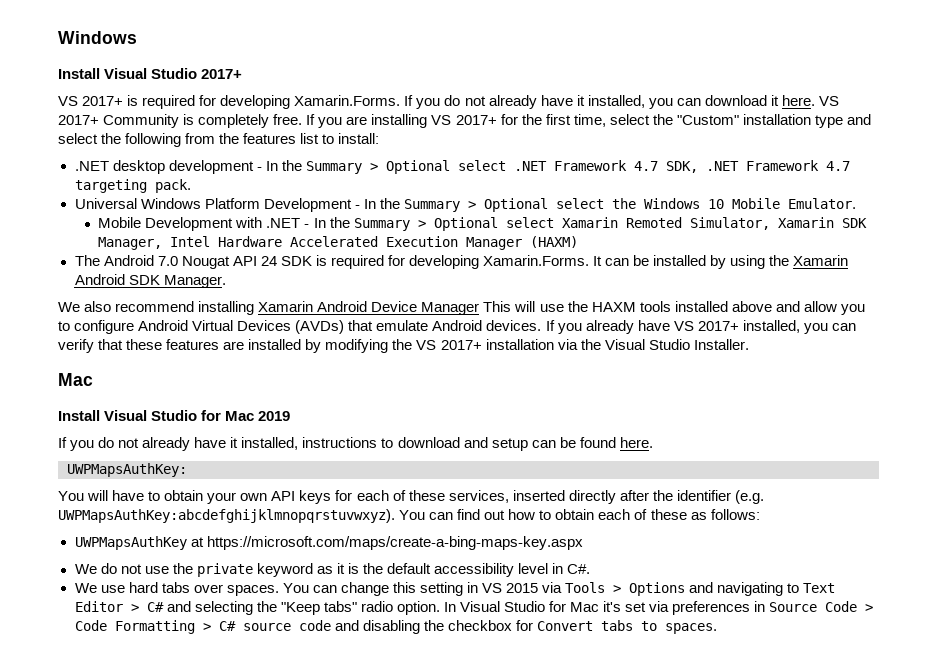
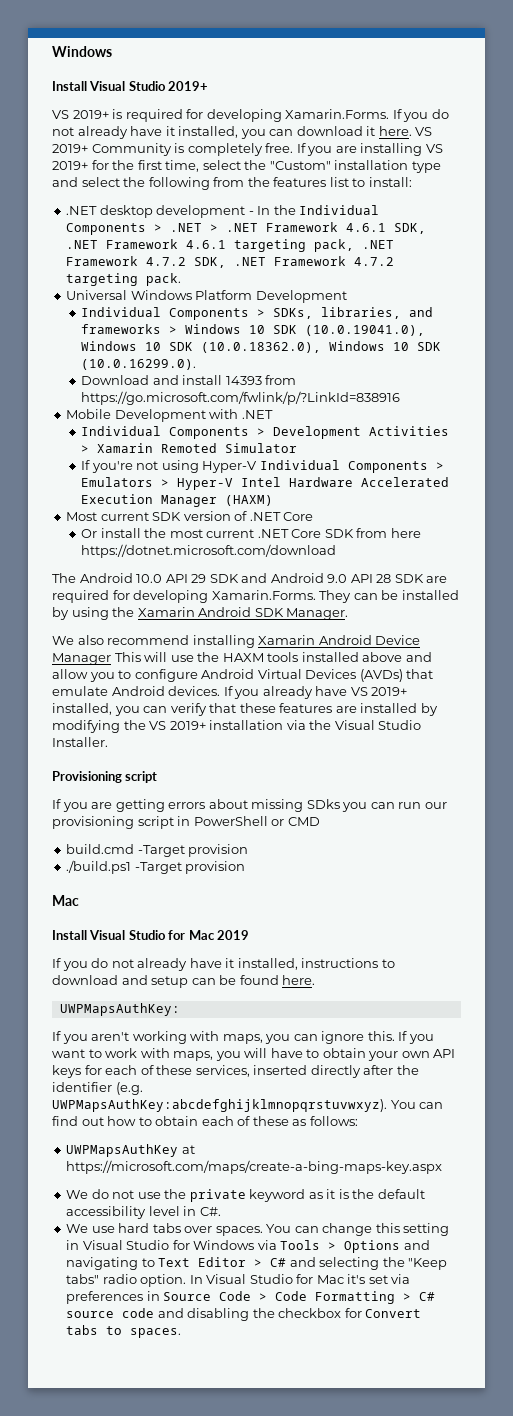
[201,69,243,79] [58,96,124,106] 2017+ // VS 2017+ -> [168,81,209,91] [52,110,109,119] 2019+ // VS 2019+
[58,115,99,125] 2017+ -> [52,144,88,153] 2019+
[455,115,497,125] 2017+ -> [52,161,88,170] 2019+
[305,160,850,174] Summary > Optional select .NET Framework 4.7 SDK, .NET Framework 4.7 -> [299,205,380,215] [66,222,427,235] [66,239,395,252] [66,256,395,268] Individual Components > .NET > .NET Framework 4.6.1 SDK, .NET Framework 4.6.1 targeting pack, .NET Framework 4.7.2 SDK, .NET Framework 4.7.2
[354,198,856,212] [98,217,867,231] [98,237,163,250] - In the Summary > Optional select the Windows 10 Mobile Emulator. // Mobile Development with .NET - In the Summary > Optional select Xamarin Remoted Simulator, Xamarin SDK Manager, -> [81,307,434,320] [81,324,426,336] [81,341,442,353] [81,359,197,370] [81,375,297,385] [81,391,401,405] [66,409,273,422] [81,426,450,439] [81,443,298,453] [81,460,444,473] [81,477,234,490] // Individual Components > SDKs, libraries, and frameworks > Windows 10 SDK (10.0.19041.0), Windows 10 SDK (10.0.18362.0), Windows 10 SDK (10.0.16299.0). // Download and install 14393 from https://go.microsoft.com/fwlink/p/?LinkId=838916 // Mobile Development with .NET // Individual Components > Development Activities > Xamarin Remoted Simulator // If you're not using Hyper-V Individual Components > Emulators > Hyper-V
[74,255,603,269] The Android 7.0 Nougat API 24 SDK is required for developing Xamarin.Forms. It -> [66,511,314,521] [81,528,421,538] [81,544,337,558] [52,573,448,583] [52,590,352,603] Most current SDK version of .NET Core // Or install the most current .NET Core SDK from here https://dotnet.microsoft.com/download // The Android 10.0 API 29 SDK and Android 9.0 API 28 SDK are required for developing Xamarin.Forms. They
[697,321,739,331] 2017+ -> [371,687,408,696] 2019+
[440,340,482,350] 2017+ -> [169,721,206,730] 2019+
(749, 344) none -> [52,771,158,783] [52,799,447,812] [52,816,320,829] [66,844,249,857] [66,860,246,874] // Provisioning script // If you are getting errors about missing SDks you can run our provisioning script in PowerShell or CMD // build.cmd -Target provision // ./build.ps1 -Target provision
[58,491,84,501] You -> [52,1031,434,1044] [52,1048,241,1061] If you aren't working with maps, you can ignore this. If you want to work with maps, you
[482,583,539,593] VS 2015 -> [82,1240,255,1250] Visual Studio for Windows

